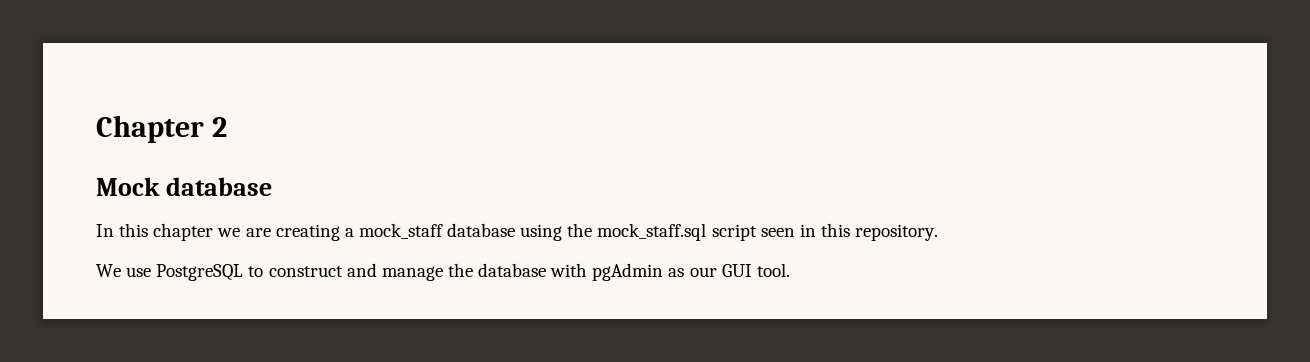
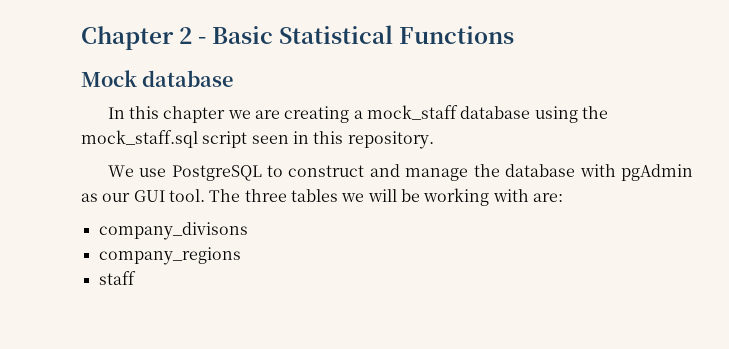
(227, 127) none -> [198,25,515,44] - Basic Statistical Functions
(790, 270) none -> [209,188,563,206] [98,222,248,240] [98,247,241,265] [98,271,136,285] The three tables we will be working with are: // company_divisons // company_regions // staff

